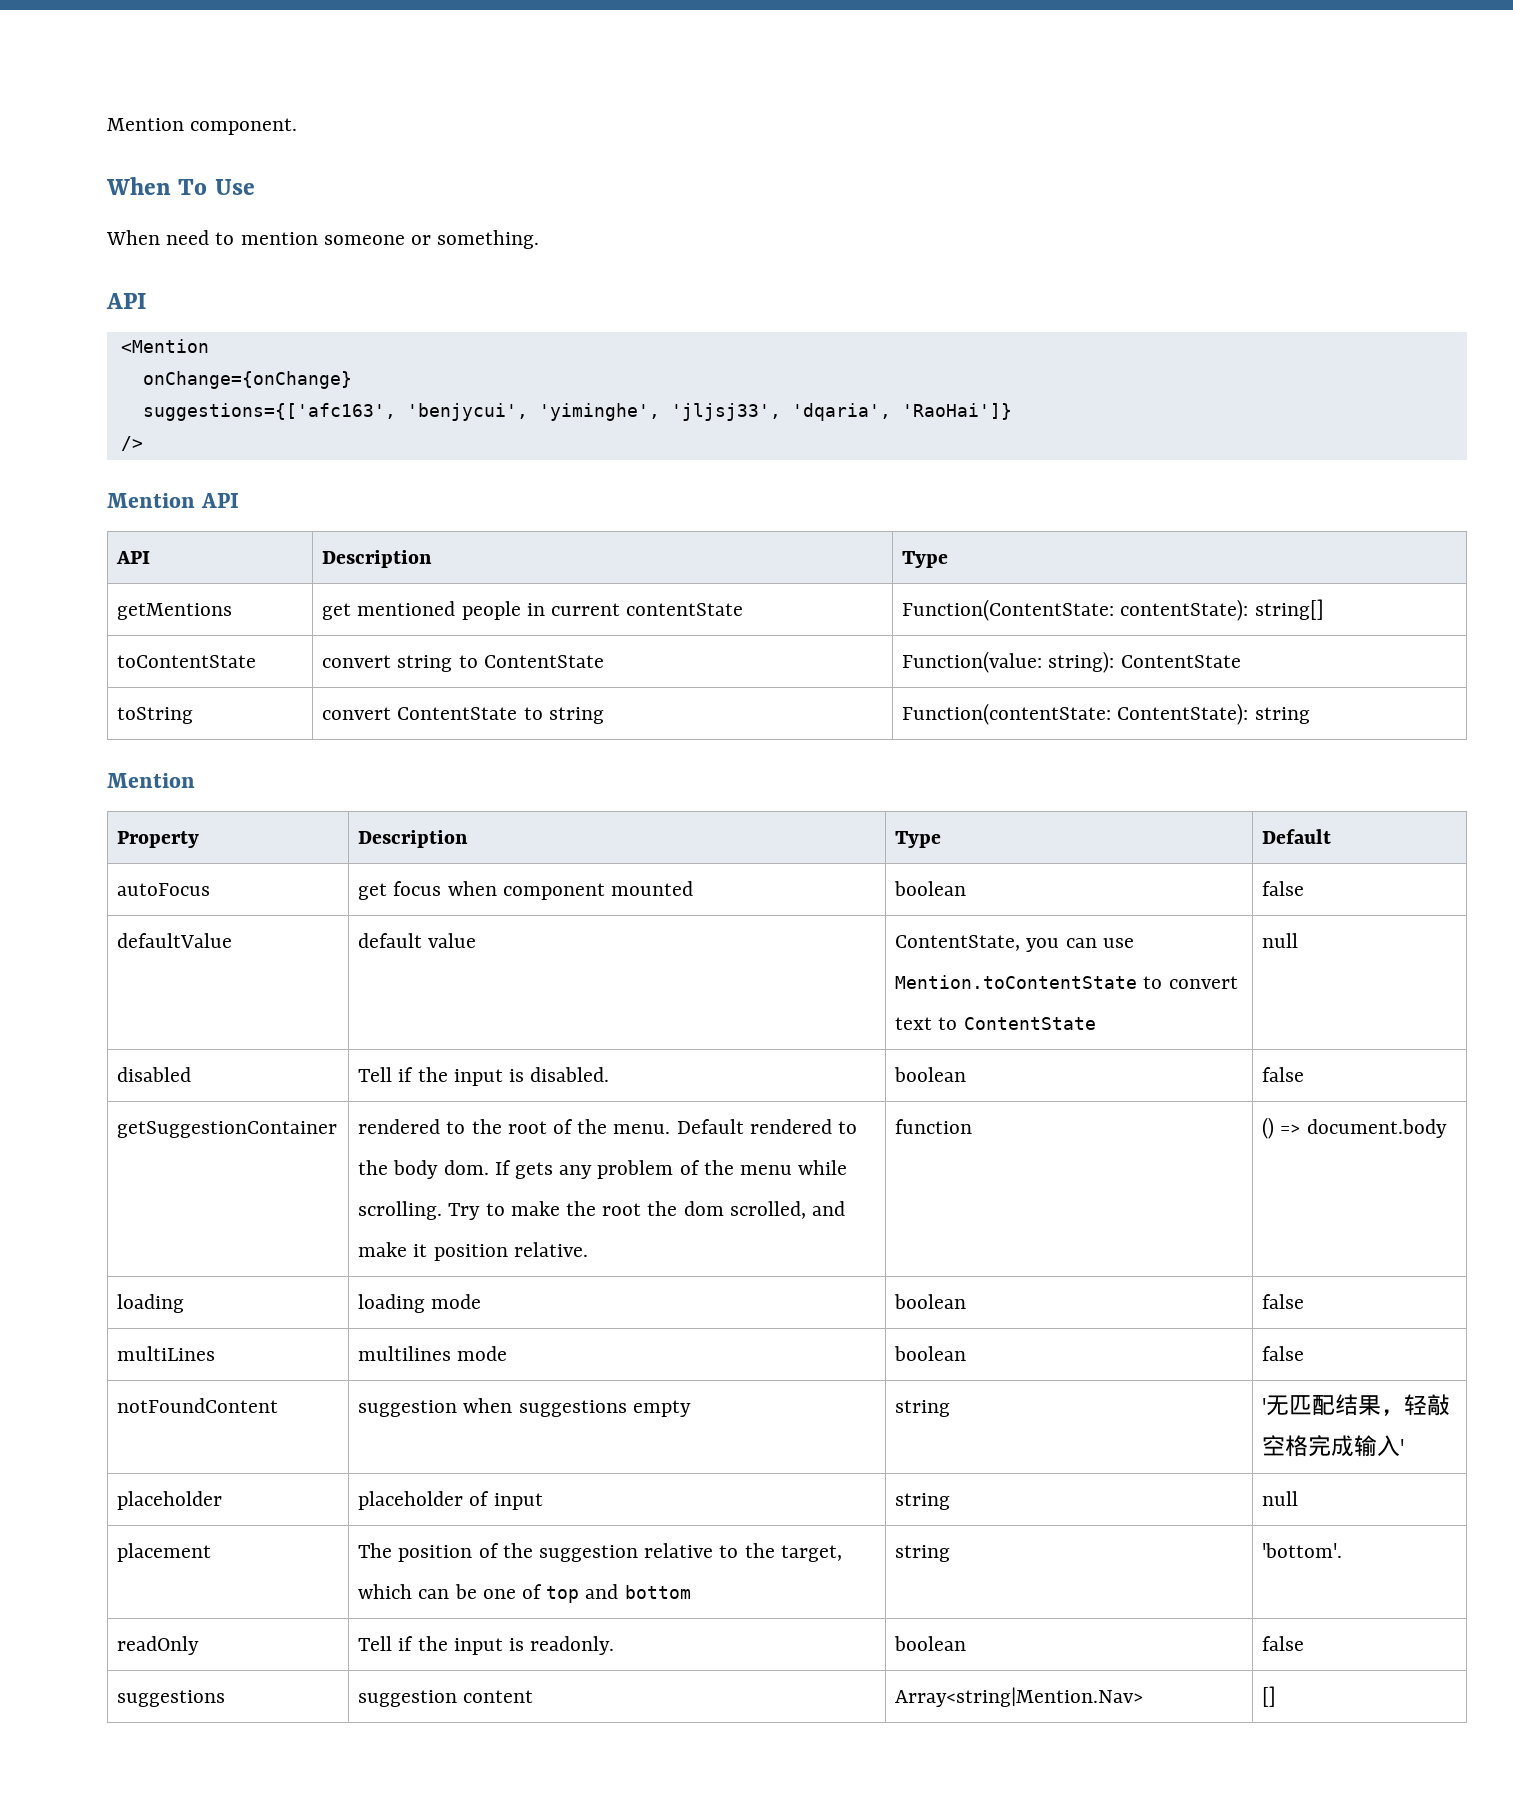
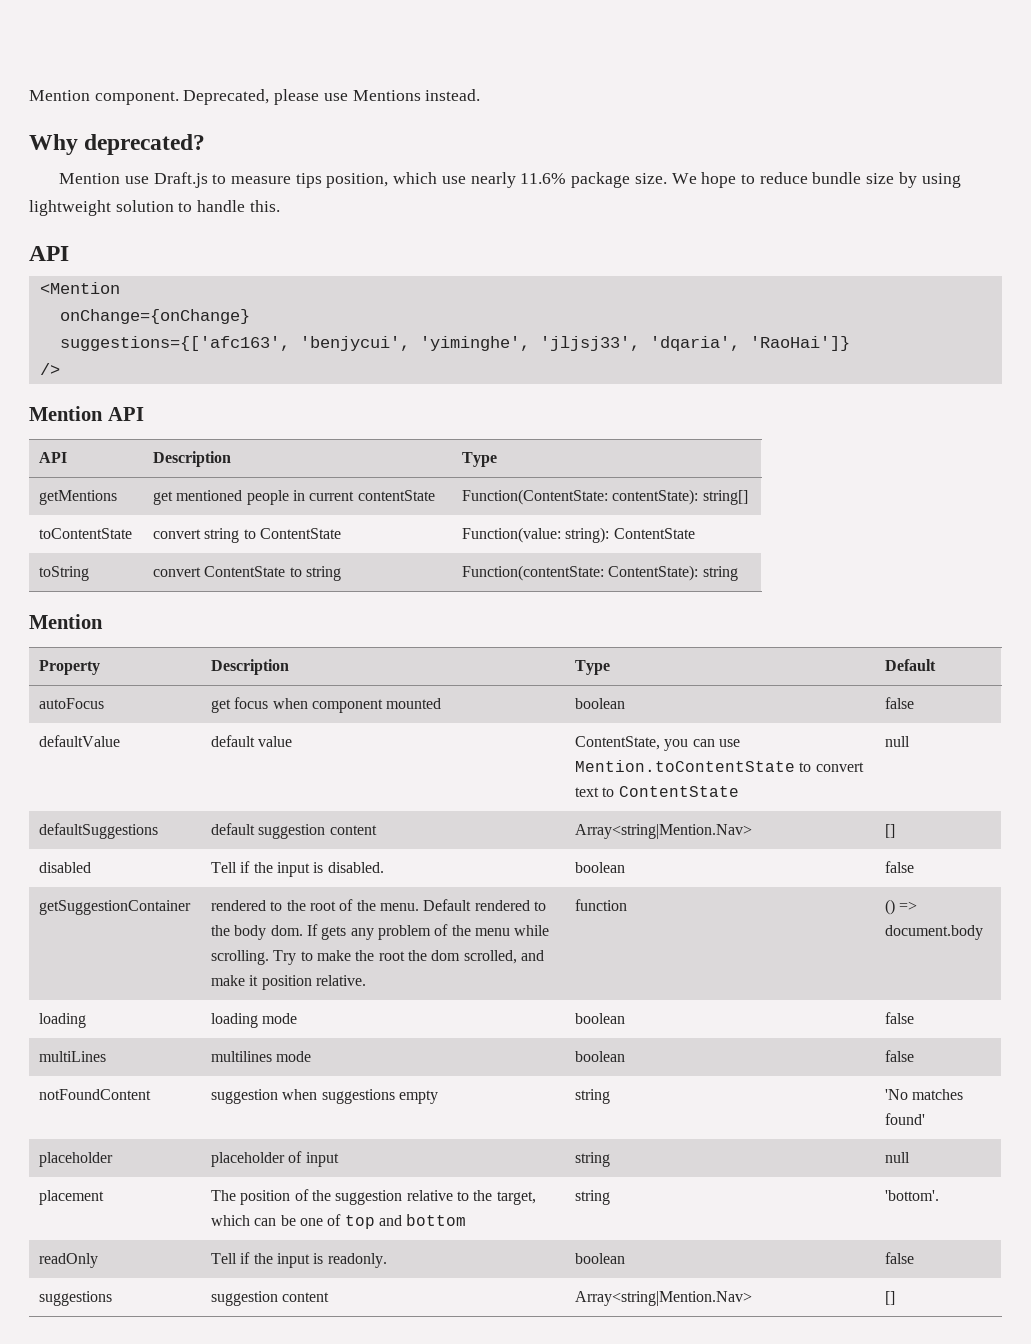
[106,177,255,195] [106,230,540,249] // When To Use // When need to mention someone or something. -> [183,89,481,105] [29,134,206,155] [59,172,961,188] [29,200,280,216] Deprecated, please use Mentions instead. // Why deprecated? // Mention use Draft.js to measure tips position, which use nearly 11.6% package size. We hope to reduce bundle size by using lightweight solution to handle this.
(1299, 940) none -> [39,823,159,839] [211,823,377,839] [575,824,753,839] [885,824,896,838] // defaultSuggestions | default suggestion content | Array<string|Mention.Nav> | []
[1262,1394,1451,1416] [1262,1435,1405,1457] '无匹配结果，轻敲空格完成输入' -> [885,1089,964,1100] [885,1113,926,1125] 'No matches found'

